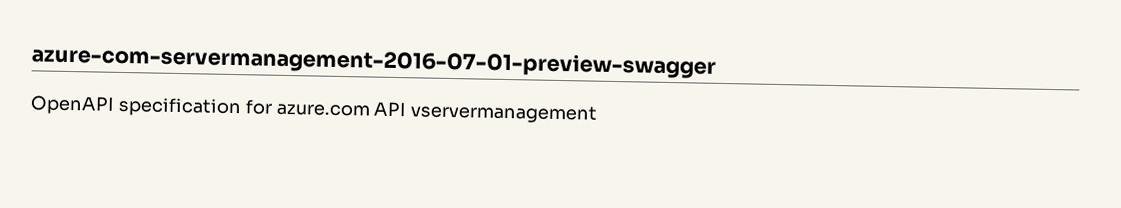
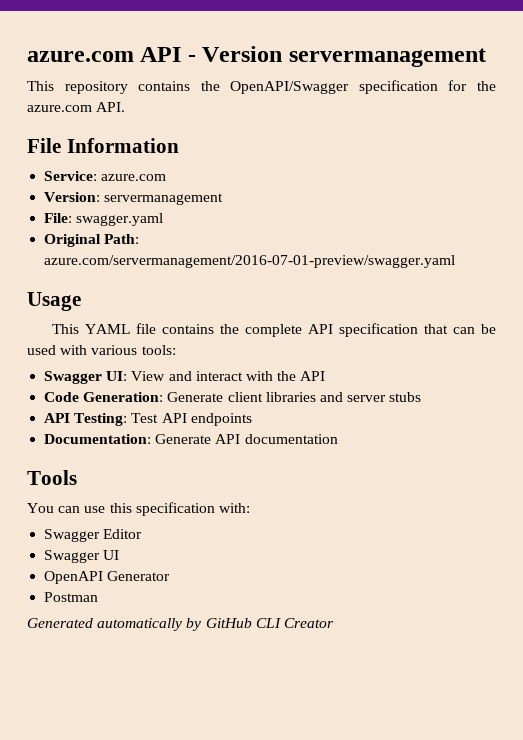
[31,44,716,79] [30,95,598,124] azure-com-servermanagement-2016-07-01-preview-swagger // OpenAPI specification for azure.com API vservermanagement -> [27,46,486,67] [27,80,496,94] [27,102,126,112] [27,138,179,153] [44,171,167,181] [44,192,224,205] [44,213,164,226] [44,234,140,247] [44,255,456,268] [27,292,81,311] [51,323,497,337] [27,345,176,355] [44,371,326,384] [44,392,422,402] [44,413,252,426] [44,434,338,444] [27,470,77,485] [27,502,250,516] [44,529,143,542] [44,550,120,563] [44,571,171,584] [44,592,99,602] [27,618,334,631] azure.com API - Version servermanagement // This repository contains the OpenAPI/Swagger specification for the azure.com API. // File Information // Service: azure.com // Version: servermanagement // File: swagger.yaml // Original Path: azure.com/servermanagement/2016-07-01-preview/swagger.yaml // Usage // This YAML file contains the complete API specification that can be used with various tools: // Swagger UI: View and interact with the API // Code Generation: Generate client libraries and server stubs // API Testing: Test API endpoints // Documentation: Generate API documentation // Tools // You can use this specification with: // Swagger Editor // Swagger UI // OpenAPI Generator // Postman // Generated automatically by GitHub CLI Creator

